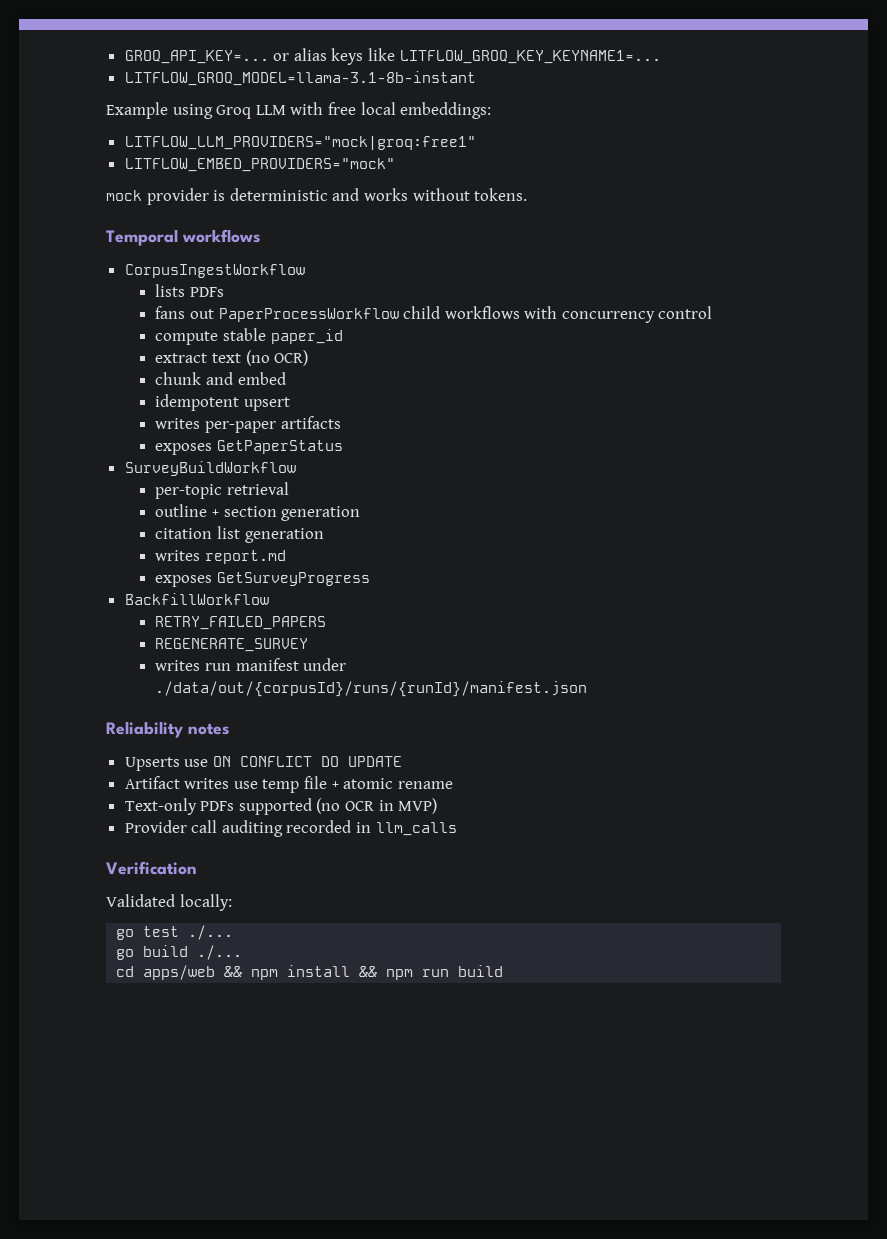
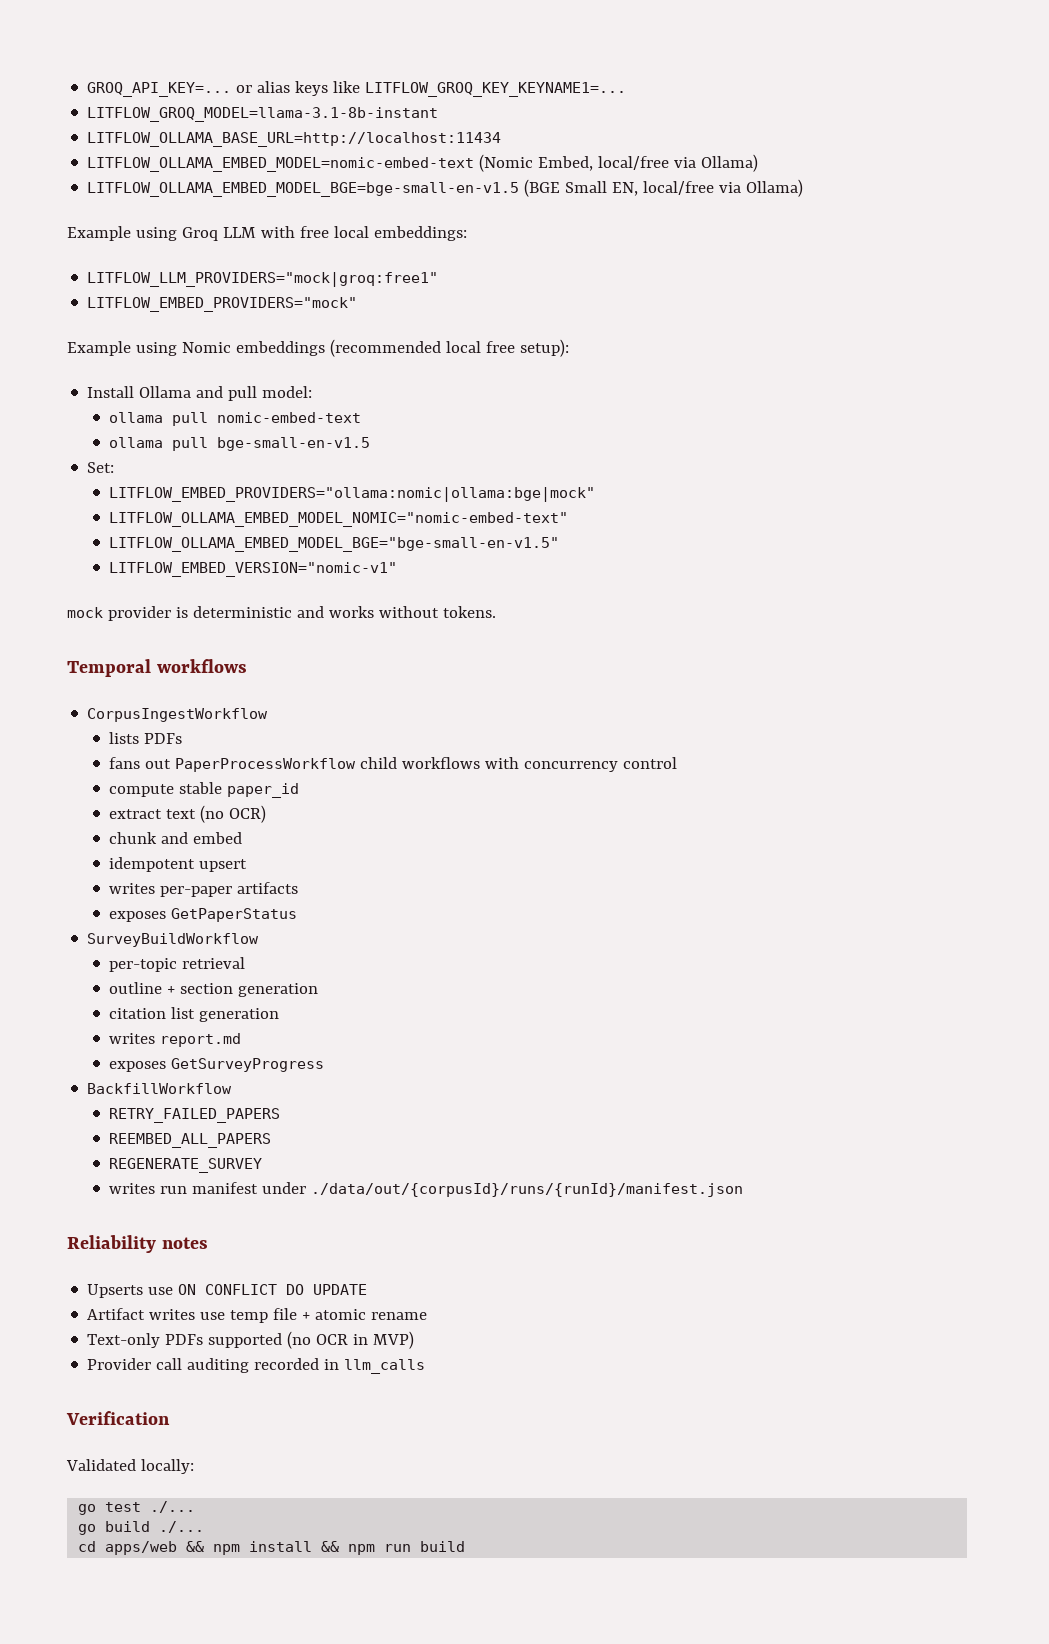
(476, 78) none -> [87,132,502,147] [87,154,759,172] [87,179,804,197] // LITFLOW_OLLAMA_BASE_URL=http://localhost:11434 // LITFLOW_OLLAMA_EMBED_MODEL=nomic-embed-text (Nomic Embed, local/free via Ollama) // LITFLOW_OLLAMA_EMBED_MODEL_BGE=bge-small-en-v1.5 (BGE Small EN, local/free via Ollama)
(395, 165) none -> [67,339,569,357] [87,386,313,401] [109,412,362,426] [109,437,371,451] [87,462,115,473] [109,487,596,502] [109,512,569,527] [109,537,560,552] [109,562,398,577] // Example using Nomic embeddings (recommended local free setup): // Install Ollama and pull model: // ollama pull nomic-embed-text // ollama pull bge-small-en-v1.5 // Set: // LITFLOW_EMBED_PROVIDERS="ollama:nomic|ollama:bge|mock" // LITFLOW_OLLAMA_EMBED_MODEL_NOMIC="nomic-embed-text" // LITFLOW_OLLAMA_EMBED_MODEL_BGE="bge-small-en-v1.5" // LITFLOW_EMBED_VERSION="nomic-v1"
(327, 623) none -> [109,1133,272,1148] // REEMBED_ALL_PAPERS

